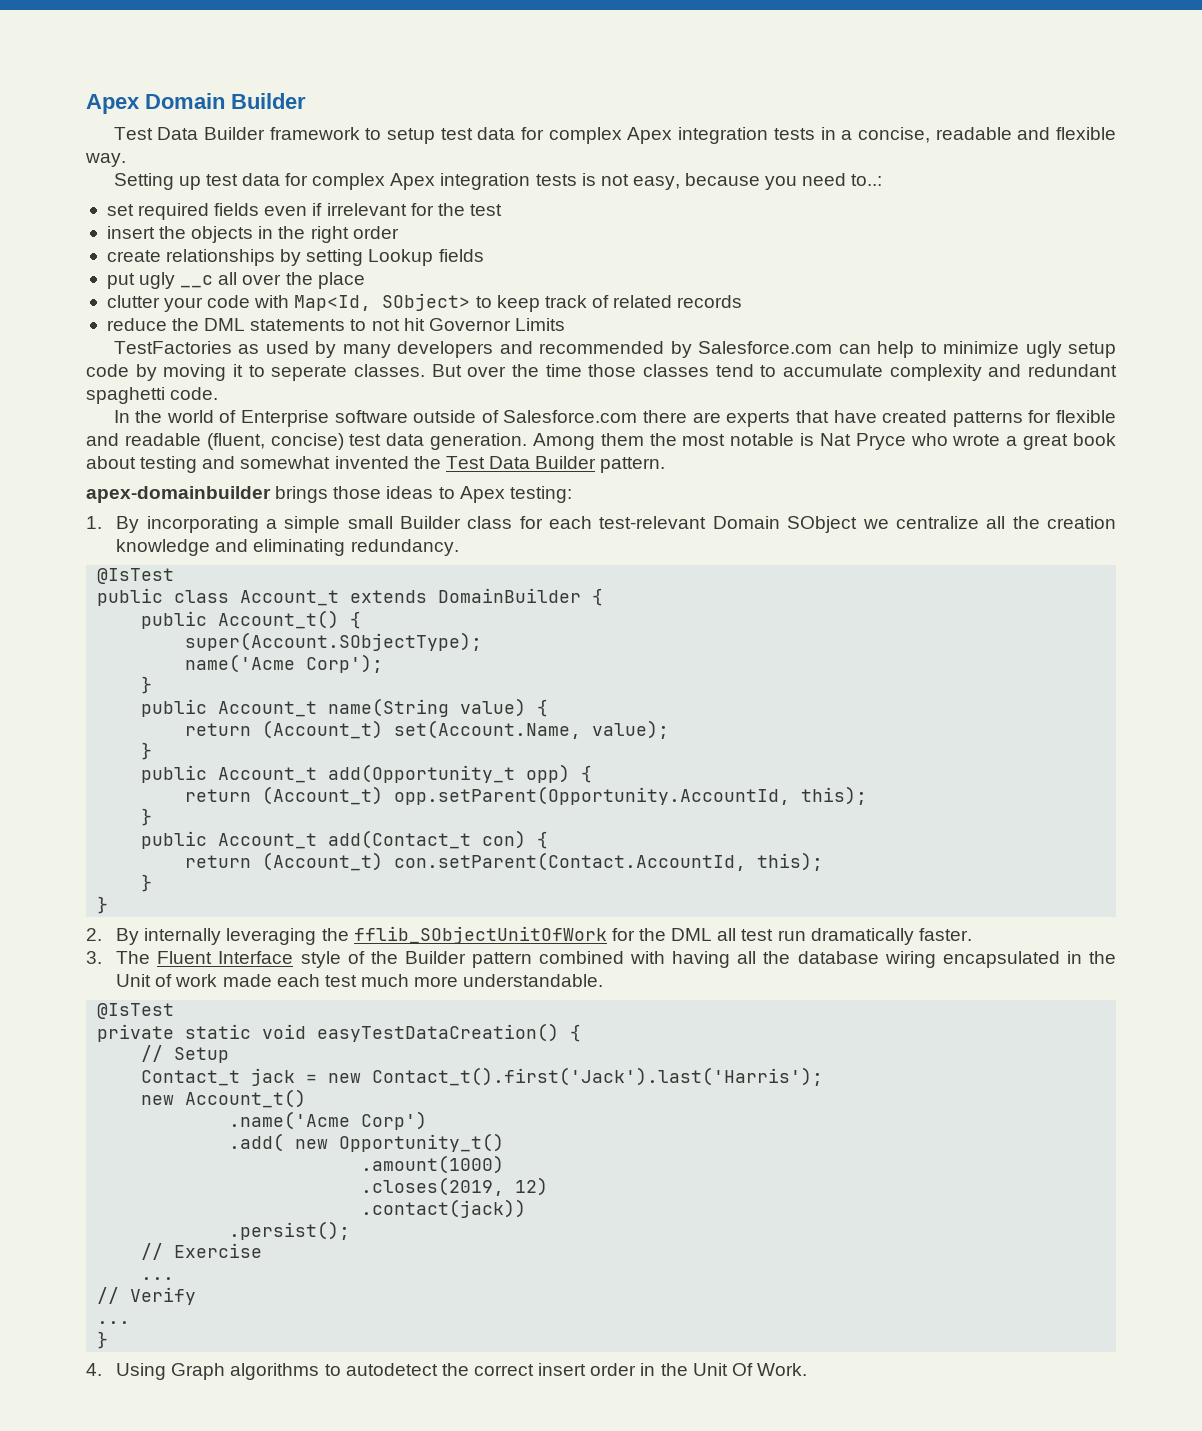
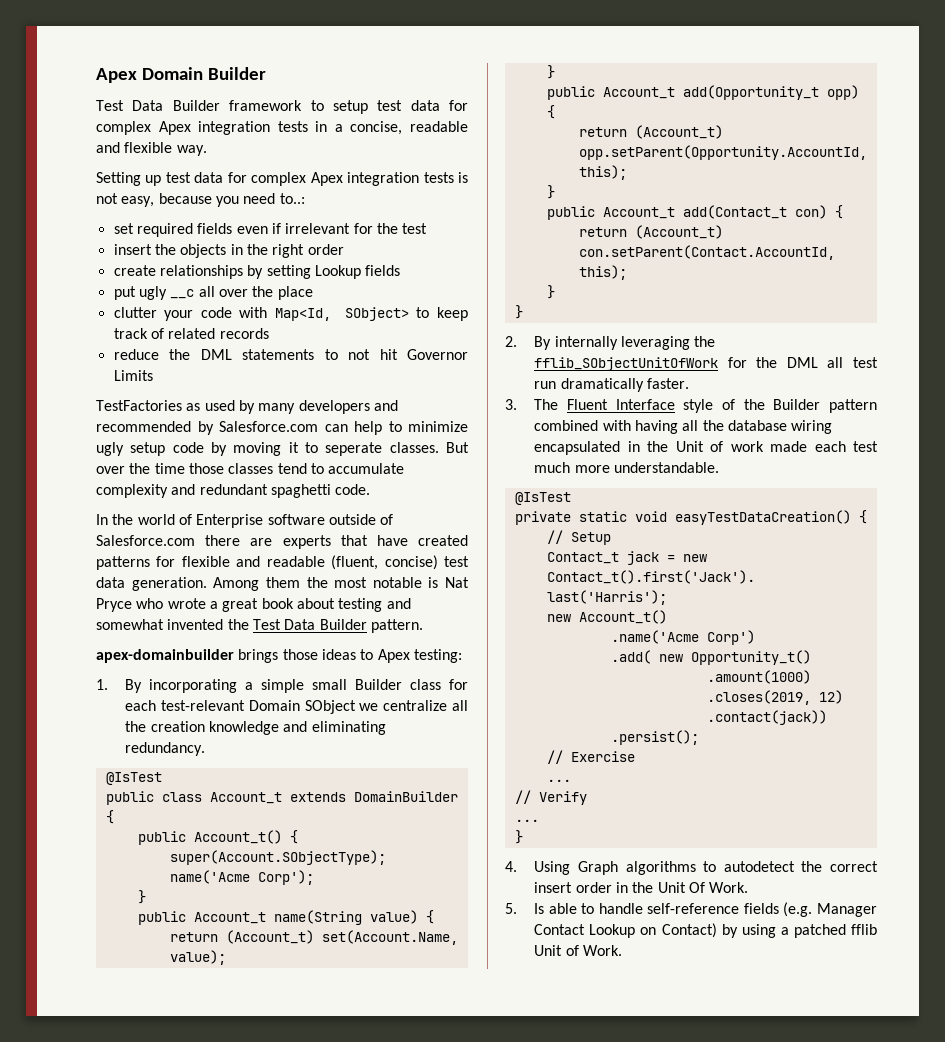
(807, 1369) none -> [505,902,877,917] [534,923,878,938] [534,945,622,956] // 5. Is able to handle self-reference fields (e.g. Manager Contact Lookup on Contact) by using a patched fflib Unit of Work.

